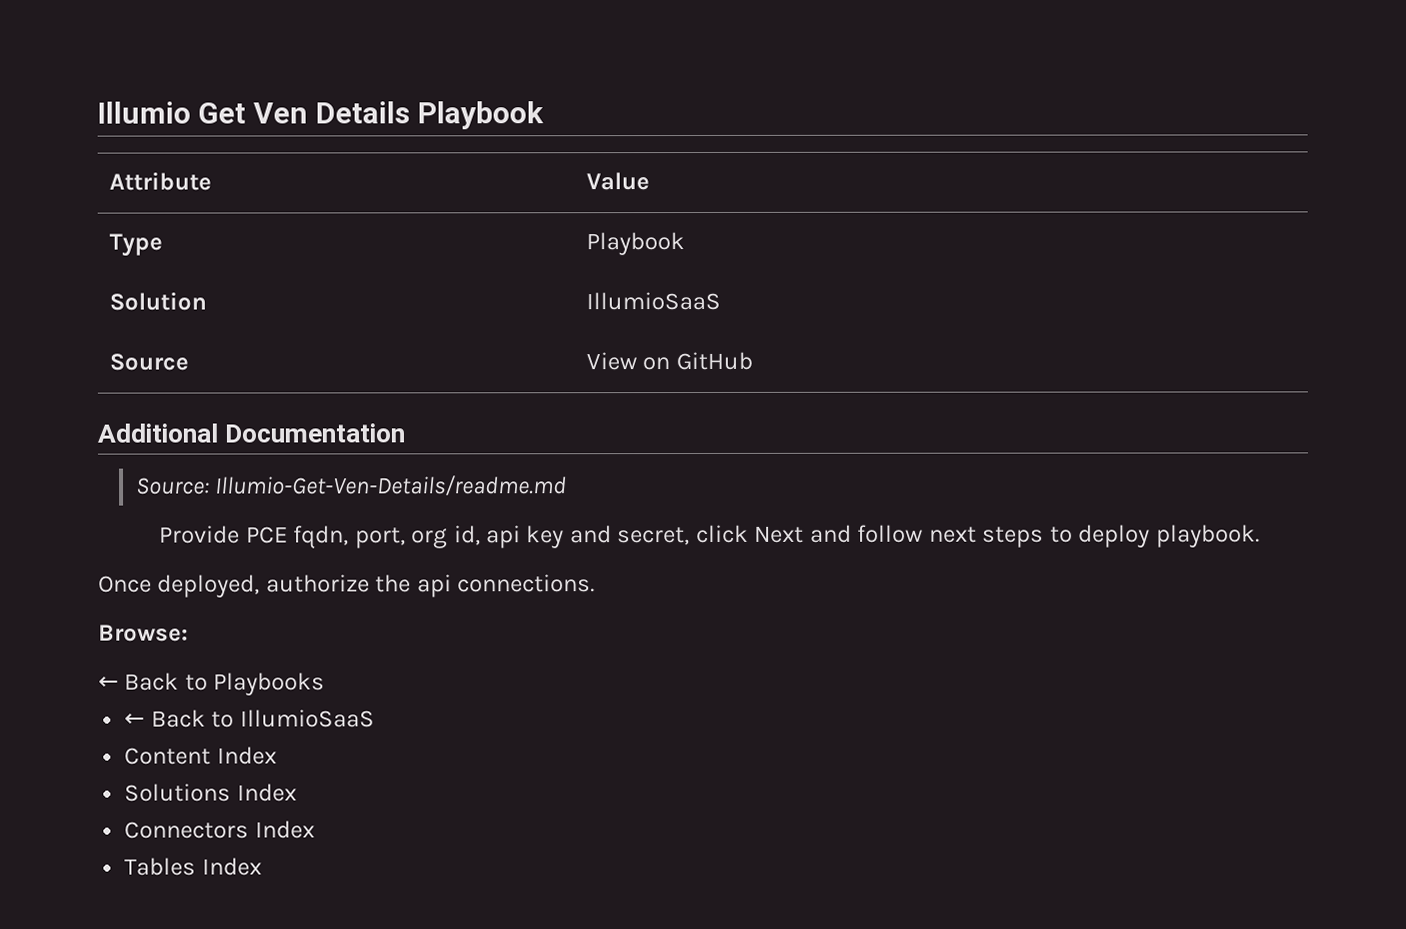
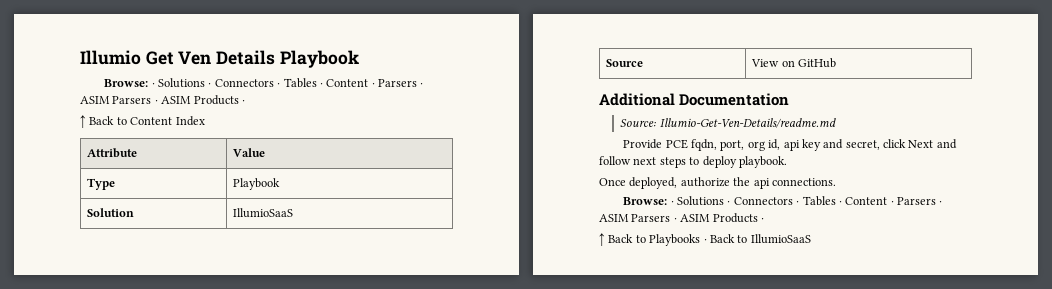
(545, 115) none -> [104,78,424,88] [80,95,245,105] [80,115,205,128] // Browse: · Solutions · Connectors · Tables · Content · Parsers · ASIM Parsers · ASIM Products · // ↑ Back to Content Index
[98,676,119,690] // ← -> [670,196,943,206] [599,213,764,223] [599,233,605,246] · Solutions · Connectors · Tables · Content · Parsers · ASIM Parsers · ASIM Products · // ↑
[124,713,146,727] // ← -> [703,239,707,243] ·
[124,746,277,765] [124,783,297,802] [124,820,315,839] [124,857,262,876] // Content Index // Solutions Index // Connectors Index // Tables Index -> (811, 239) none

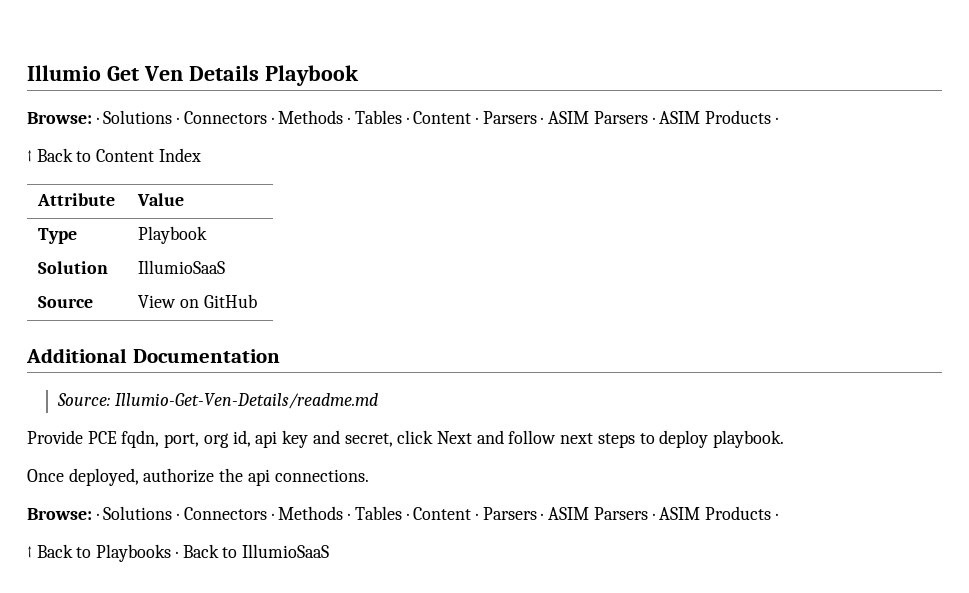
(281, 85) none -> [278,110,351,124] Methods ·
(800, 203) none -> [278,506,351,520] Methods ·

